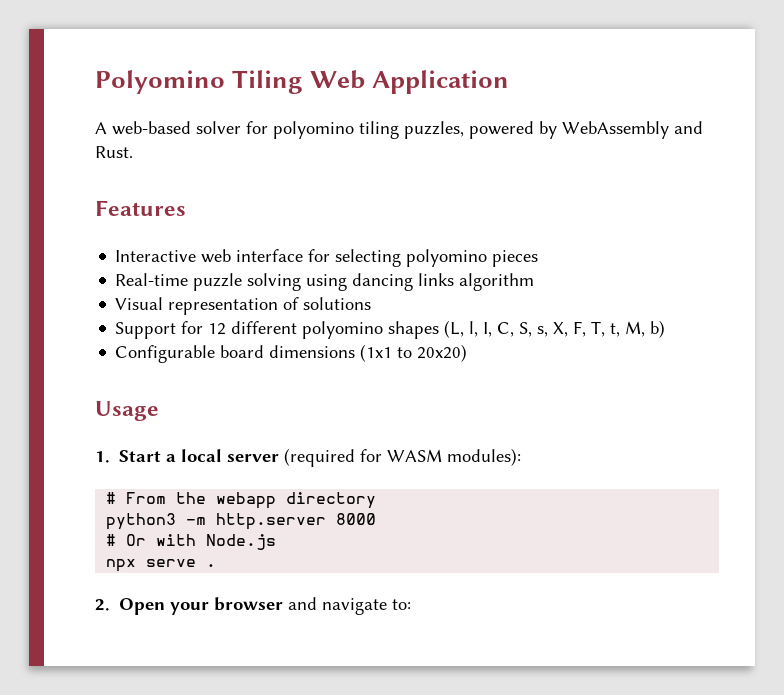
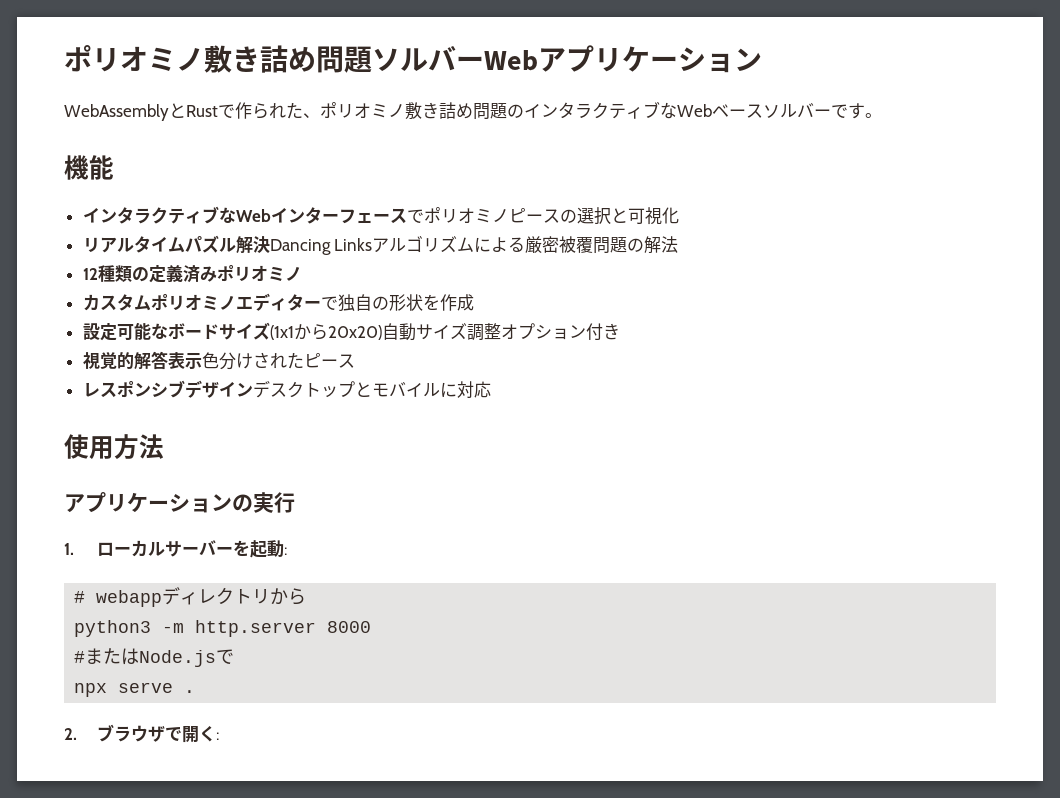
[95,70,510,94] [95,121,703,139] [95,146,133,158] [95,200,186,216] [115,249,539,267] [115,273,535,291] [115,297,372,315] [115,320,666,339] [115,344,468,363] [95,401,159,421] [95,448,522,467] [106,492,377,509] Polyomino Tiling Web Application // A web-based solver for polyomino tiling puzzles, powered by WebAssembly and Rust. // Features // Interactive web interface for selecting polyomino pieces // Real-time puzzle solving using dancing links algorithm // Visual representation of solutions // Support for 12 different polyomino shapes (L, l, I, C, S, s, X, F, T, t, M, b) // Configurable board dimensions (1x1 to 20x20) // Usage // 1. Start a local server (required for WASM modules): // # From the webapp directory -> [64,45,762,73] [64,101,882,121] [64,155,114,180] [82,206,679,225] [82,235,679,255] [82,264,302,283] [82,293,474,312] [82,322,620,341] [82,351,355,370] [82,380,491,398] [64,434,164,459] [64,492,295,513] [64,540,287,558] [74,587,307,607] ポリオミノ敷き詰め問題ソルバーWebアプリケーション // WebAssemblyとRustで作られた、ポリオミノ敷き詰め問題のインタラクティブなWebベースソルバーです。 // 機能 // インタラクティブなWebインターフェースでポリオミノピースの選択と可視化 // リアルタイムパズル解決Dancing Linksアルゴリズムによる厳密被覆問題の解法 // 12種類の定義済みポリオミノ // カスタムポリオミノエディターで独自の形状を作成 // 設定可能なボードサイズ(1x1から20x20)自動サイズ調整オプション付き // 視覚的解答表示色分けされたピース // レスポンシブデザインデスクトップとモバイルに対応 // 使用方法 // アプリケーションの実行 // 1.ローカルサーバーを起動: // # webappディレクトリから
[126,534,197,546] Or with -> [85,648,140,665] または
(277, 542) none -> [216,649,235,664] で
[119,597,412,615] Open your browser and navigate to: -> [96,724,219,743] ブラウザで開く:

